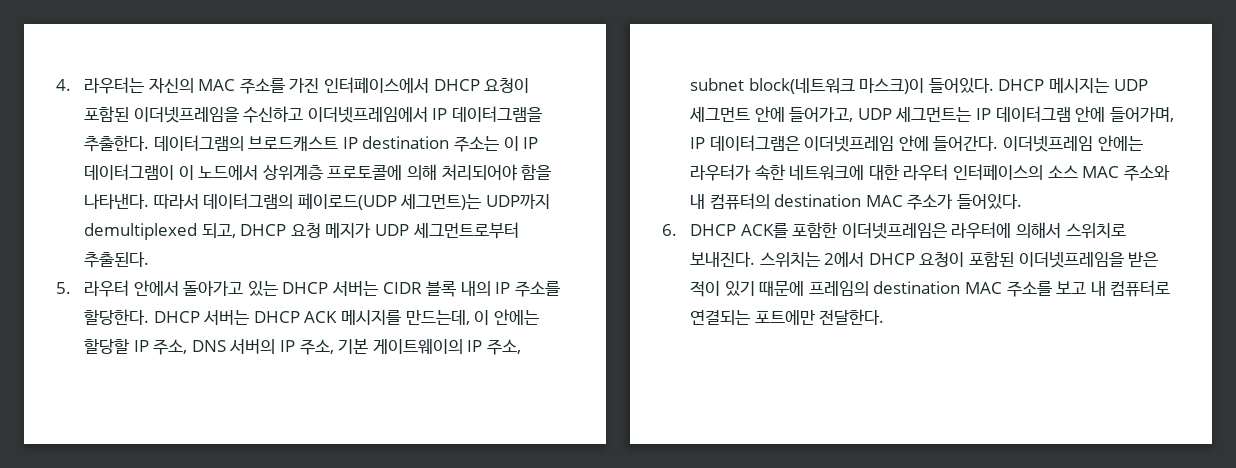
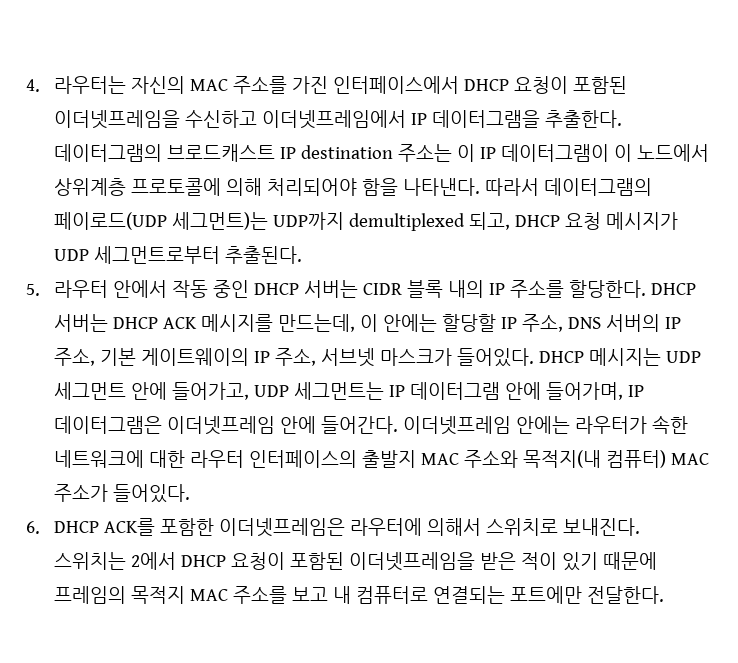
[325,223,372,238] 메지가 -> [605,212,678,230] 메시지가
[183,281,278,296] 돌아가고 있는 -> [171,280,249,298] 작동 중인
[690,77,925,94] subnet block(네트워크 마스크)이 -> [320,348,452,367] 서브넷 마스크가
[1047,165,1078,178] 소스 -> [361,450,416,468] 출발지
[690,193,862,210] 내 컴퓨터의 destination -> [522,450,666,468] 목적지(내 컴퓨터)
[873,281,961,294] destination -> [130,586,185,604] 목적지

